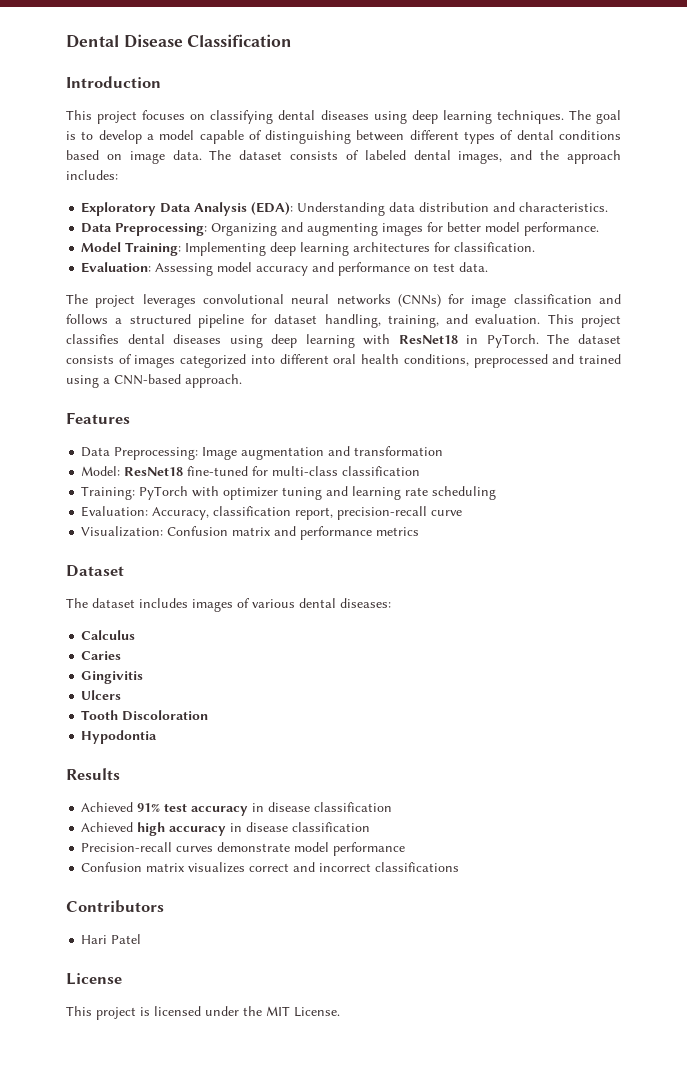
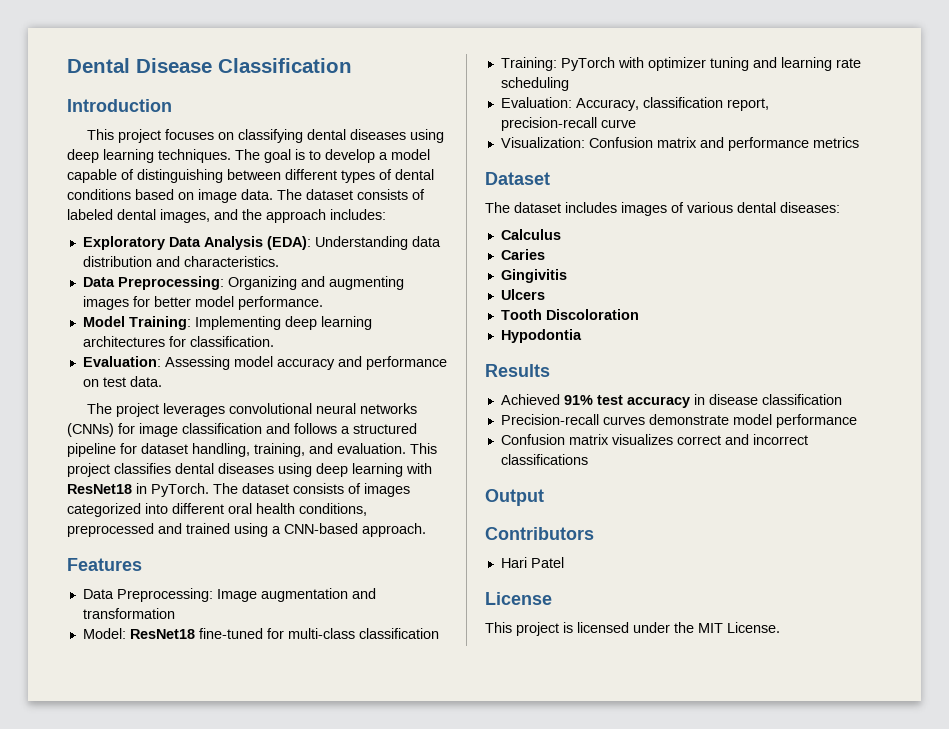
[81,822,371,836] // Achieved high accuracy in disease classification -> (842, 399) none
(460, 867) none -> [485,489,544,506] // Output

